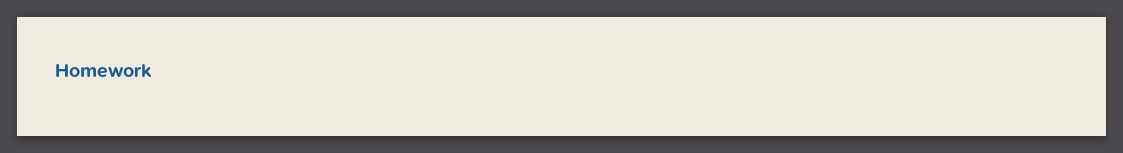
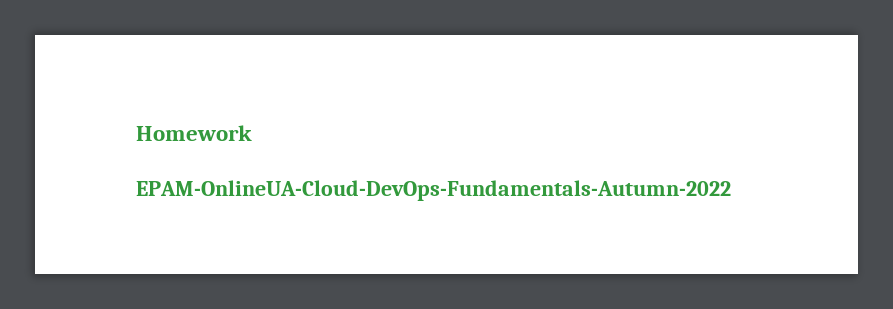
(152, 71) none -> [136,180,731,201] // EPAM-OnlineUA-Cloud-DevOps-Fundamentals-Autumn-2022

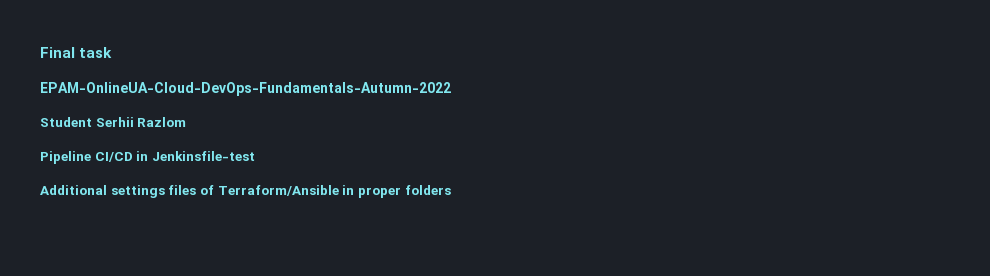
[136,125,252,141] Homework -> [40,47,113,58] Final task
(731, 190) none -> [40,117,187,127] [40,151,255,164] [40,185,451,198] // Student Serhii Razlom // Pipeline CI/CD in Jenkinsfile-test // Additional settings files of Terraform/Ansible in proper folders

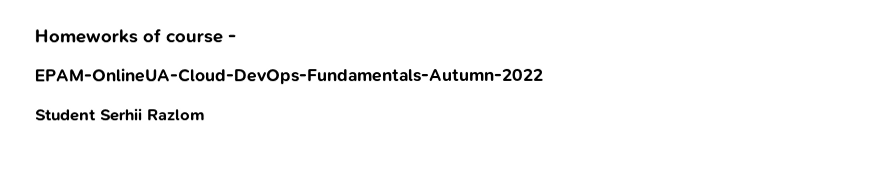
[40,47,113,58] Final task -> [34,28,236,44] Homeworks of course -
[40,151,255,164] [40,185,451,198] // Pipeline CI/CD in Jenkinsfile-test // Additional settings files of Terraform/Ansible in proper folders -> (206, 115) none

